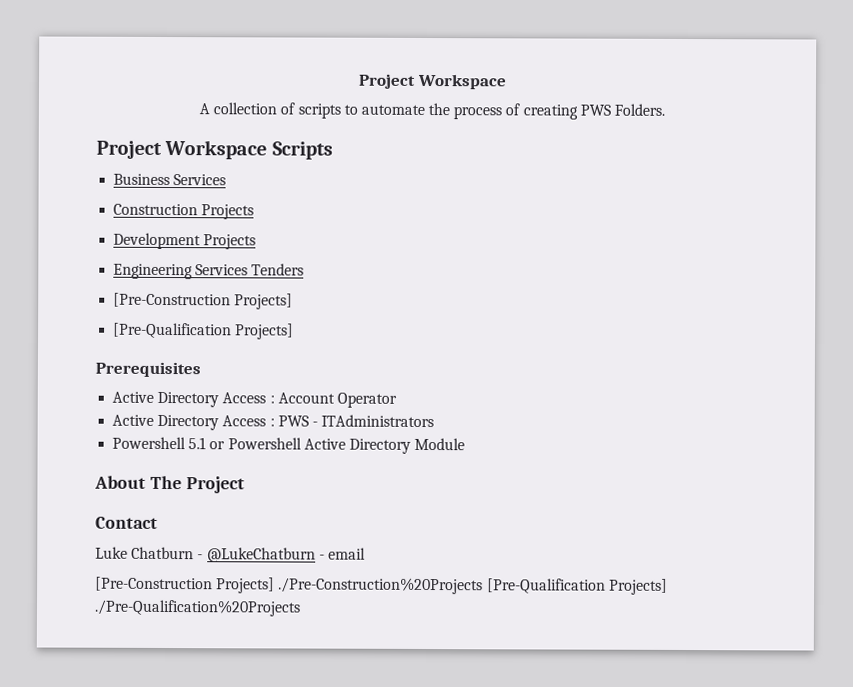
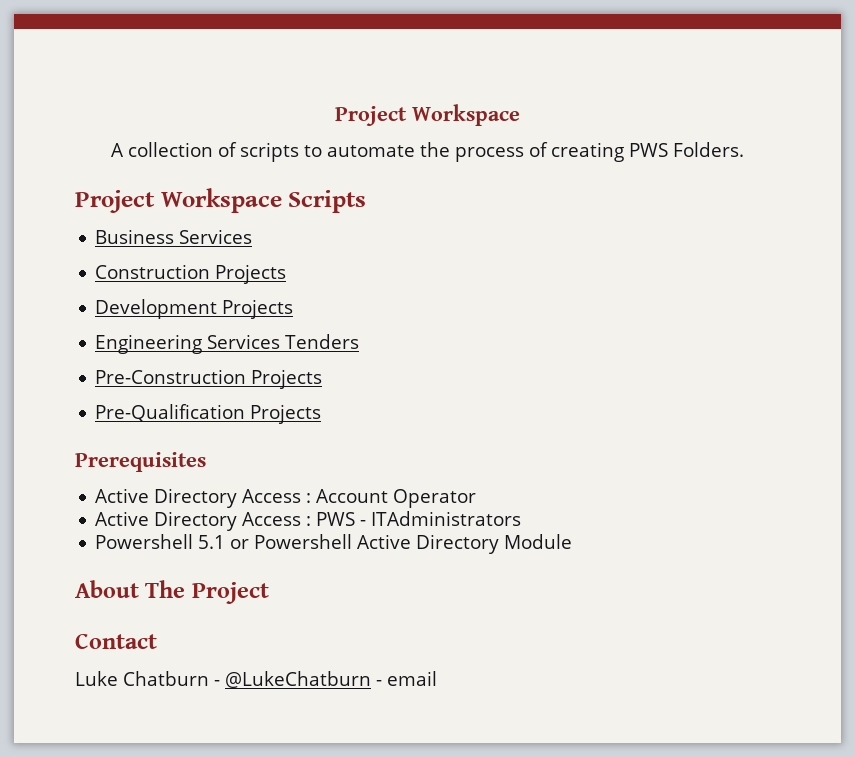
[113,292,294,310] [113,322,295,340] [Pre-Construction Projects] // [Pre-Qualification Projects] -> [95,369,323,389] [95,404,322,424] Pre-Construction Projects // Pre-Qualification Projects
[95,576,668,595] [94,599,301,617] // [Pre-Construction Projects] ./Pre-Construction%20Projects [Pre-Qualification Projects] ./Pre-Qualification%20Projects -> (437, 678) none

